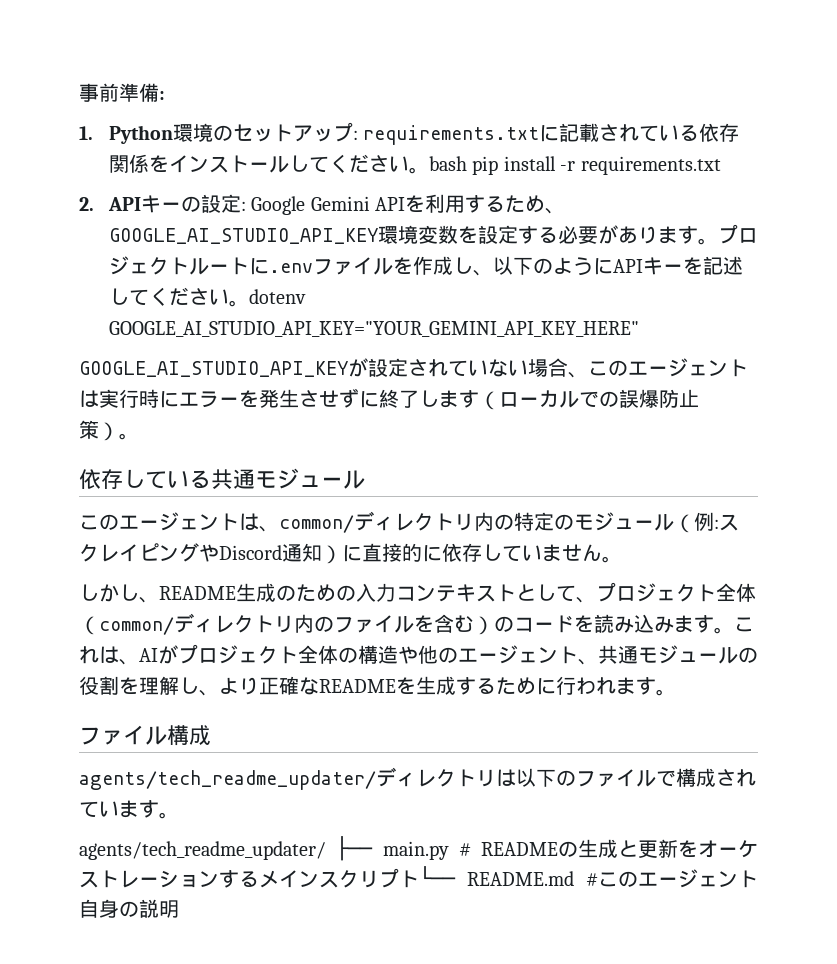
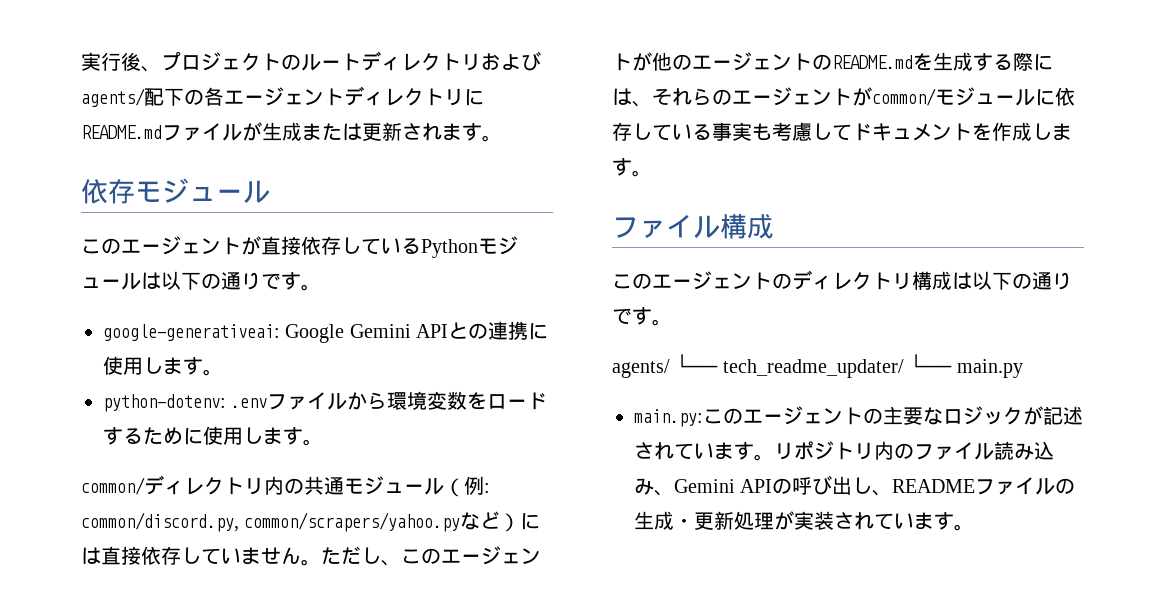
[79,83,165,102] [79,122,740,145] [108,154,721,175] [79,194,566,215] [108,224,758,245] [108,256,743,276] [108,287,306,307] [108,321,639,337] [79,358,748,378] [79,388,699,410] [79,420,119,441] 事前準備: // 1. Python環境のセットアップ: requirements.txtに記載されている依存関係をインストールしてください。bash pip install -r requirements.txt // 2. APIキーの設定: Google Gemini APIを利用するため、GOOGLE_AI_STUDIO_API_KEY環境変数を設定する必要があります。プロジェクトルートに.envファイルを作成し、以下のようにAPIキーを記述してください。dotenv GOOGLE_AI_STUDIO_API_KEY="YOUR_GEMINI_API_KEY_HERE" // GOOGLE_AI_STUDIO_API_KEYが設定されていない場合、このエージェントは実行時にエラーを発生させずに終了します（ローカルでの誤爆防止策） -> [81,51,541,72] [81,86,484,107] [81,122,482,141] 実行後、プロジェクトのルートディレクトリおよびagents/配下の各エージェントディレクトリにREADME.mdファイルが生成または更新されます
[123,469,255,489] している共通 -> (135, 191) none
[239,511,574,533] は、common/ディレクトリ内の特定の -> [241,236,518,258] [81,271,321,291] [103,321,549,343] [103,356,223,376] [103,391,548,412] [103,426,323,446] [81,475,344,495] が直接依存しているPythonモジュールは以下の通りです。 // google-generativeai: Google Gemini APIとの連携に使用します。 // python-dotenv: .envファイルから環境変数をロードするために使用します。 // common/ディレクトリ内の共通
[719,514,739,531] [79,543,442,564] スクレイピングやDiscord通知）に直接的に -> [81,511,541,532] [81,546,141,565] common/discord.py, common/scrapers/yahoo.pyなど）には直接
[79,582,756,603] [79,613,754,635] [79,644,758,665] [79,676,616,696] // しかし、README生成のための入力コンテキストとして、プロジェクト全体（common/ディレクトリ内のファイルを含む）のコードを読み込みます。これは、AIがプロジェクト全体の構造や他のエージェント、共通モジュールの役割を理解し、より正確なREADMEを生成するために行われ -> [321,546,541,566] [612,52,1053,71] [612,87,1075,107] [612,122,1052,141] ただし、このエージェントが他のエージェントのREADME.mdを生成する際には、それらのエージェントがcommon/モジュールに依存している事実も考慮してドキュメントを作成し
[79,767,756,790] [79,800,179,819] [79,836,758,861] [79,866,758,888] [79,899,179,918] agents/tech_readme_updater/ディレクトリは以下のファイルで構成されています。 // agents/tech_readme_updater/ ├── main.py # READMEの生成と更新をオーケストレーションするメインスクリプト└── README.md #このエージェント自身の説明 -> [612,270,1072,290] [612,307,672,326] [612,354,1023,378] [634,406,1083,427] [634,441,1054,461] [634,475,1076,496] [634,511,974,531] このエージェントのディレクトリ構成は以下の通りです。 // agents/ └── tech_readme_updater/ └── main.py // main.py:このエージェントの主要なロジックが記述されています。リポジトリ内のファイル読み込み、Gemini APIの呼び出し、READMEファイルの生成・更新処理が実装されています。

